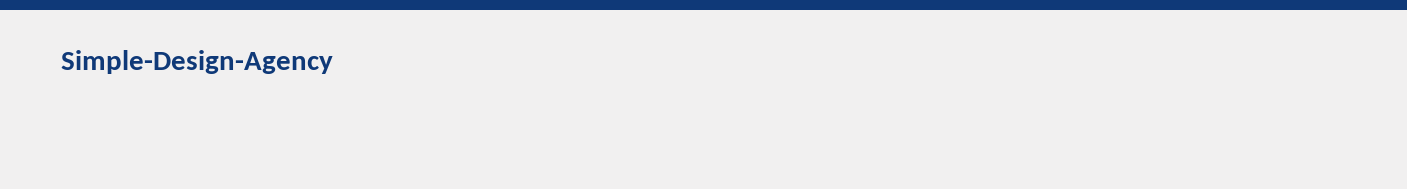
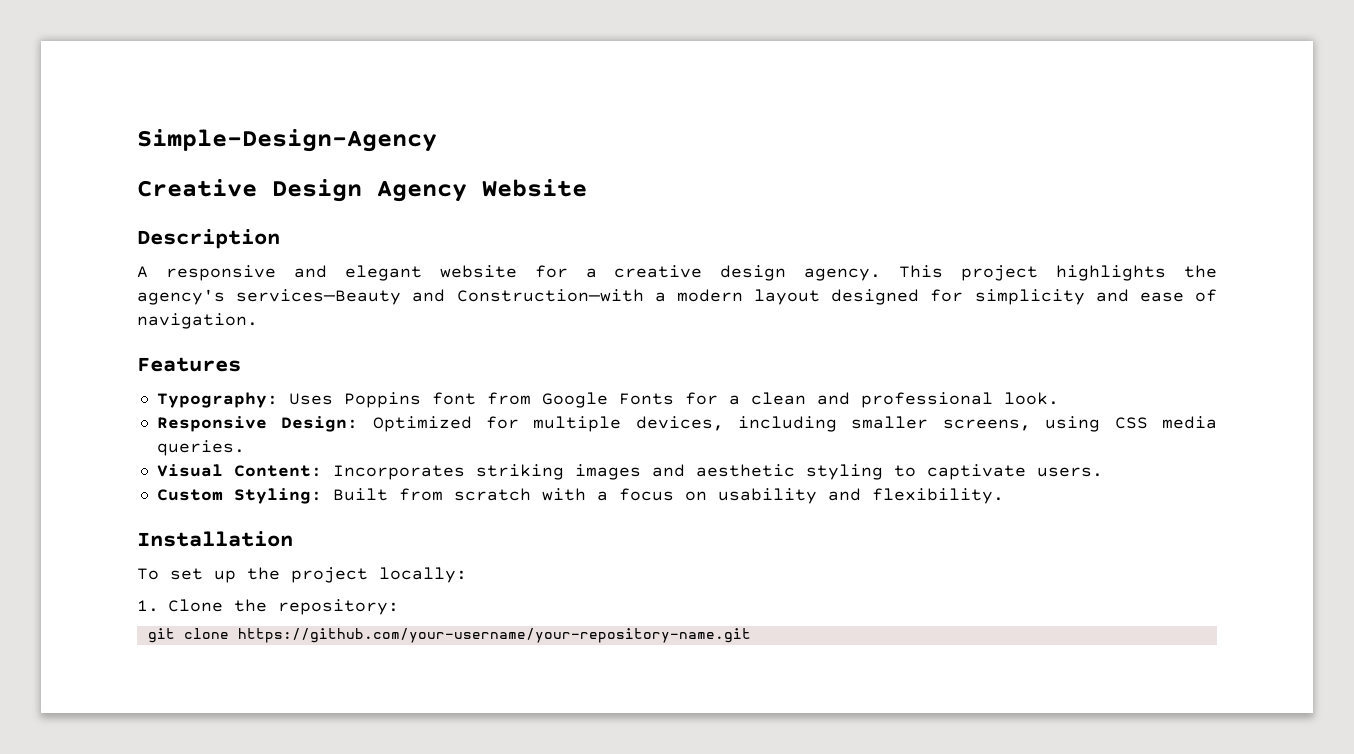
(333, 62) none -> [137,179,587,202] [137,229,280,249] [137,265,1217,281] [137,289,1217,305] [137,313,258,329] [137,357,241,372] [156,392,1059,408] [156,416,1217,432] [156,440,245,456] [156,464,1103,480] [156,488,1004,504] [137,531,293,547] [137,567,467,583] [137,599,399,615] [147,628,751,643] // Creative Design Agency Website // Description // A responsive and elegant website for a creative design agency. This project highlights the agency's services—Beauty and Construction—with a modern layout designed for simplicity and ease of navigation. // Features // Typography: Uses Poppins font from Google Fonts for a clean and professional look. // Responsive Design: Optimized for multiple devices, including smaller screens, using CSS media queries. // Visual Content: Incorporates striking images and aesthetic styling to captivate users. // Custom Styling: Built from scratch with a focus on usability and flexibility. // Installation // To set up the project locally: // 1. Clone the repository: // git clone https://github.com/your-username/your-repository-name.git

